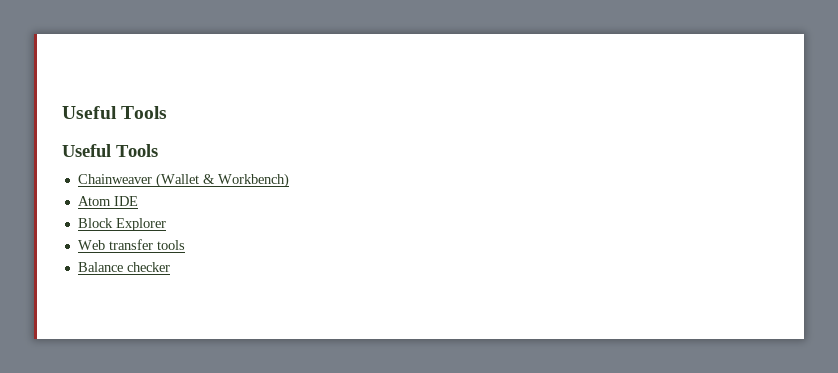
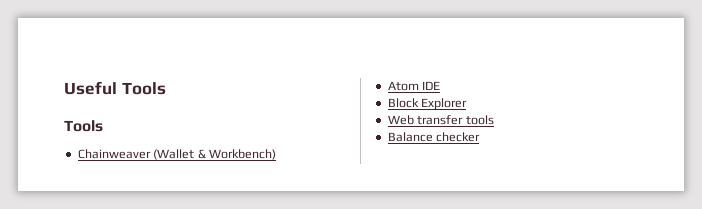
[62,106,168,119] [62,144,111,157] Useful Tools // Useful -> [64,81,166,95] Useful Tools //

